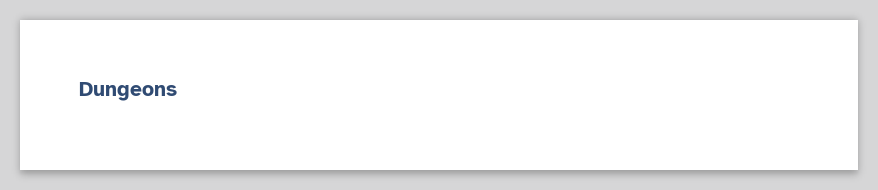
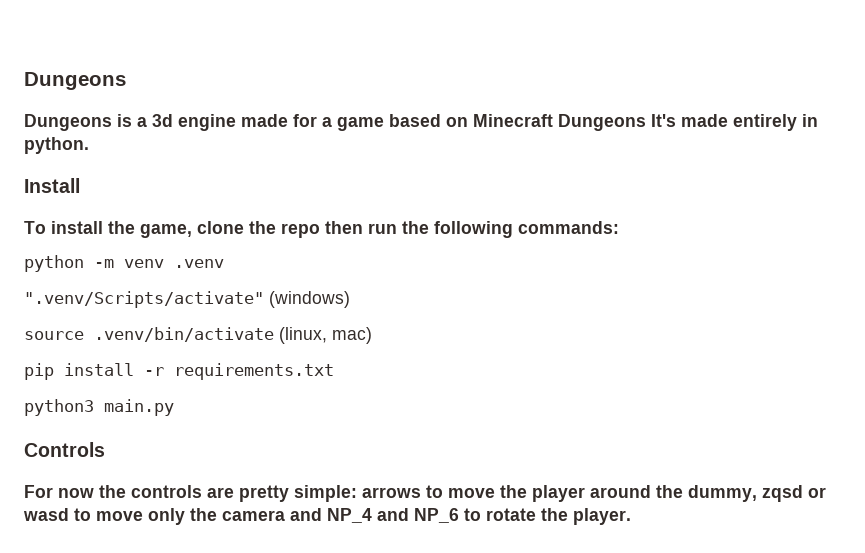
[79,82,177,101] Dungeons -> [24,72,126,90] [24,114,818,131] [24,137,89,154] [24,178,80,193] [24,221,619,238] [24,255,224,272] [24,291,350,308] [24,327,372,344] [24,363,334,380] [24,399,174,416] [24,442,105,457] [24,485,826,502] [23,508,631,525] Dungeons // Dungeons is a 3d engine made for a game based on Minecraft Dungeons It's made entirely in python. // Install // To install the game, clone the repo then run the following commands: // python -m venv .venv // ".venv/Scripts/activate" (windows) // source .venv/bin/activate (linux, mac) // pip install -r requirements.txt // python3 main.py // Controls // For now the controls are pretty simple: arrows to move the player around the dummy, zqsd or wasd to move only the camera and NP_4 and NP_6 to rotate the player.

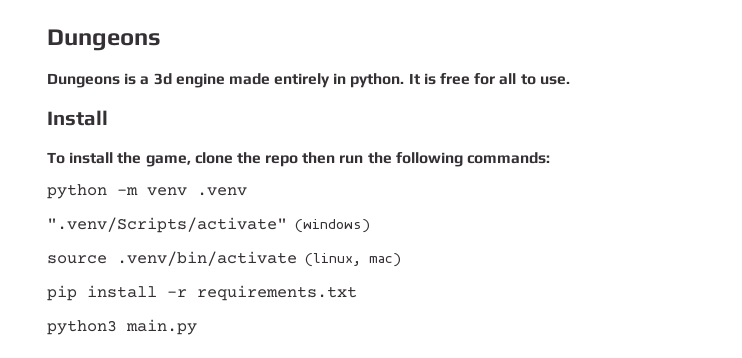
[293,114,818,131] [24,137,89,154] for a game based on Minecraft Dungeons It's made entirely in python. -> [274,73,570,88] entirely in python. It is free for all to use.
[24,442,105,457] [24,485,826,502] [23,508,631,525] // Controls // For now the controls are pretty simple: arrows to move the player around the dummy, zqsd or wasd to move only the camera and NP_4 and NP_6 to rotate the player. -> (197, 327) none

